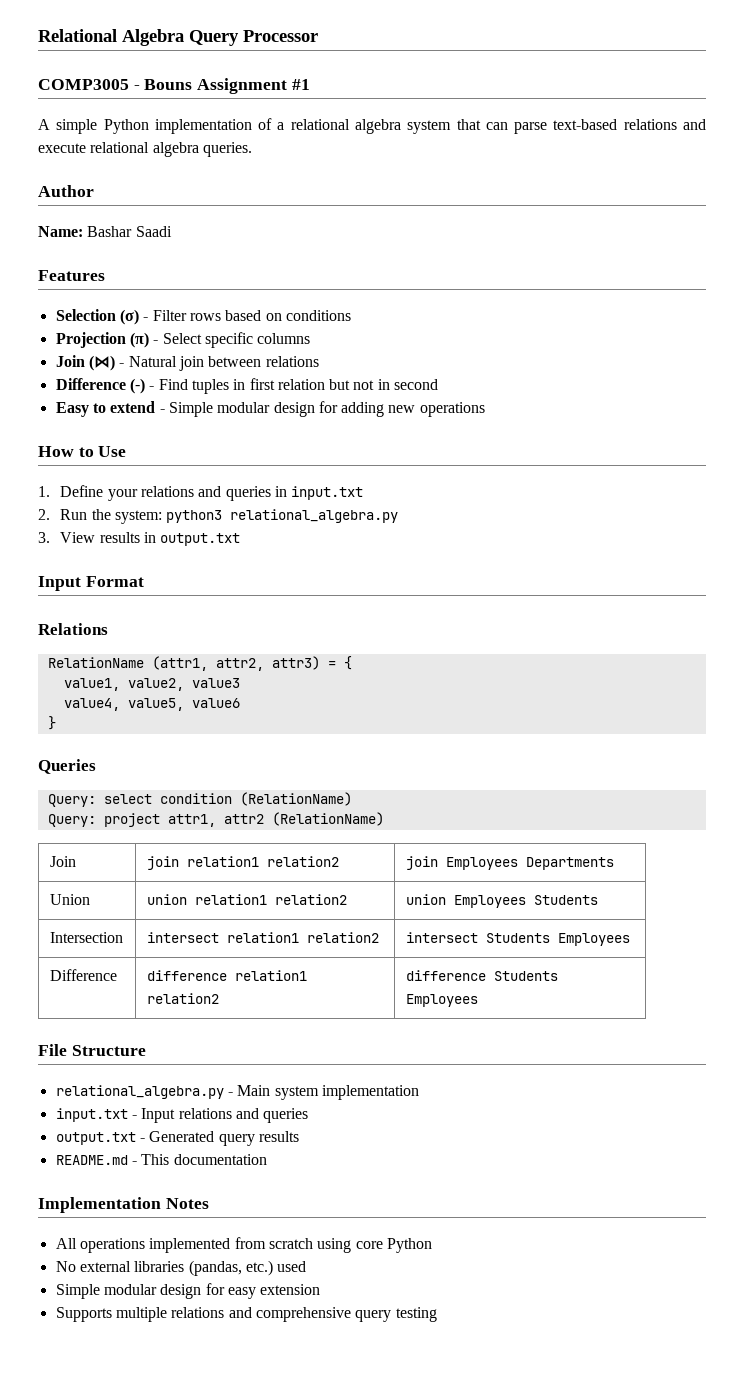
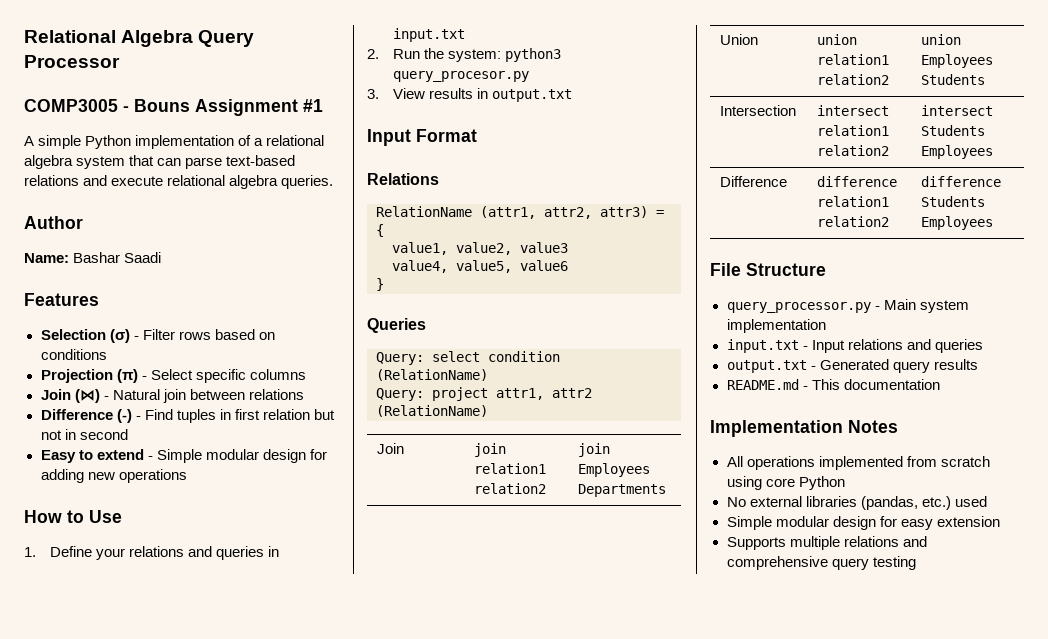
[230,509,399,523] relational_algebra.py -> [393,71,530,82] query_procesor.py
[55,1085,224,1099] relational_algebra.py -> [726,302,871,313] query_processor.py

